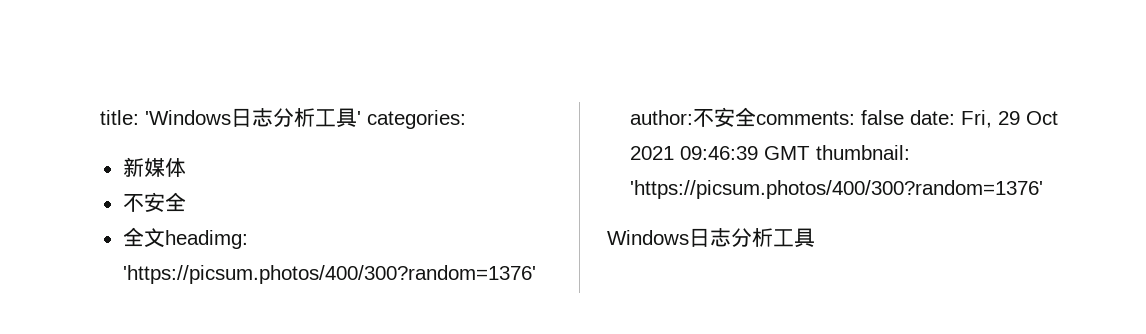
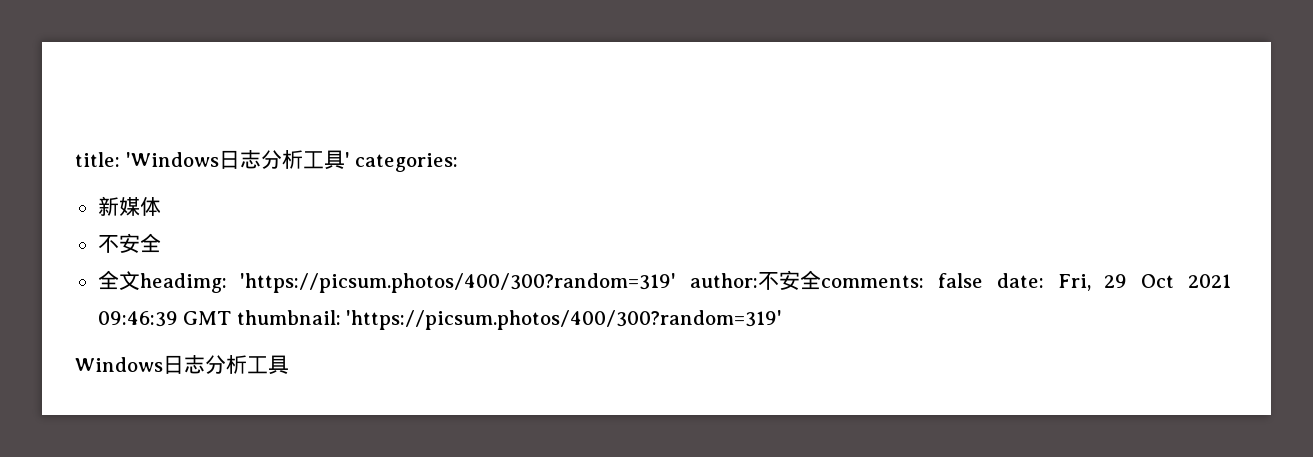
[122,265,536,284] 'https://picsum.photos/400/300?random=1376' -> [240,273,677,293] 'https://picsum.photos/400/300?random=319'
[629,180,1043,199] 'https://picsum.photos/400/300?random=1376' -> [346,310,783,330] 'https://picsum.photos/400/300?random=319'

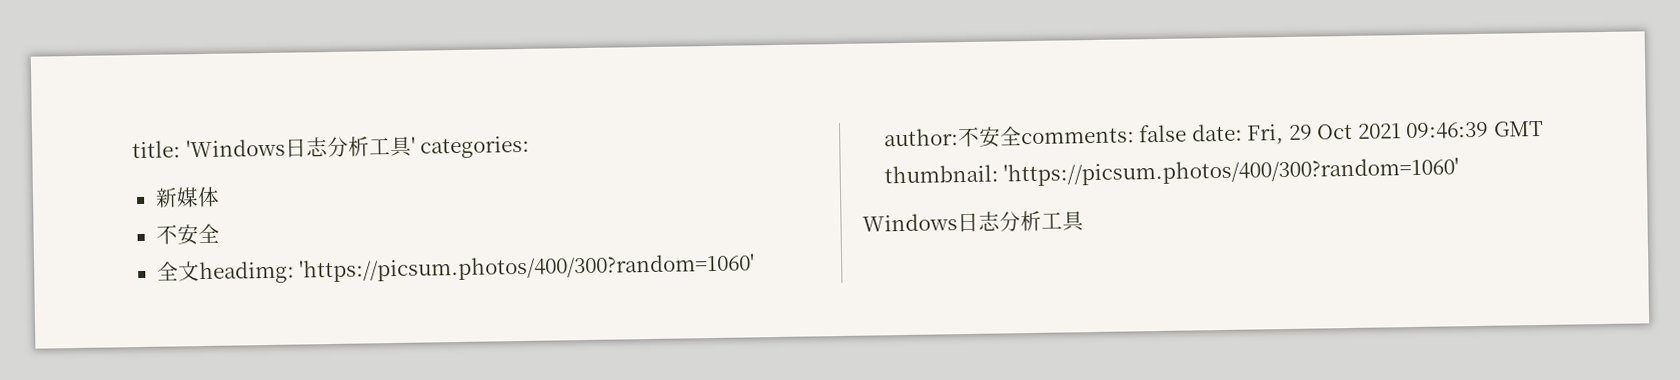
[240,273,677,293] 'https://picsum.photos/400/300?random=319' -> [299,253,756,283] 'https://picsum.photos/400/300?random=1060'
[346,310,783,330] 'https://picsum.photos/400/300?random=319' -> [1003,157,1460,187] 'https://picsum.photos/400/300?random=1060'

